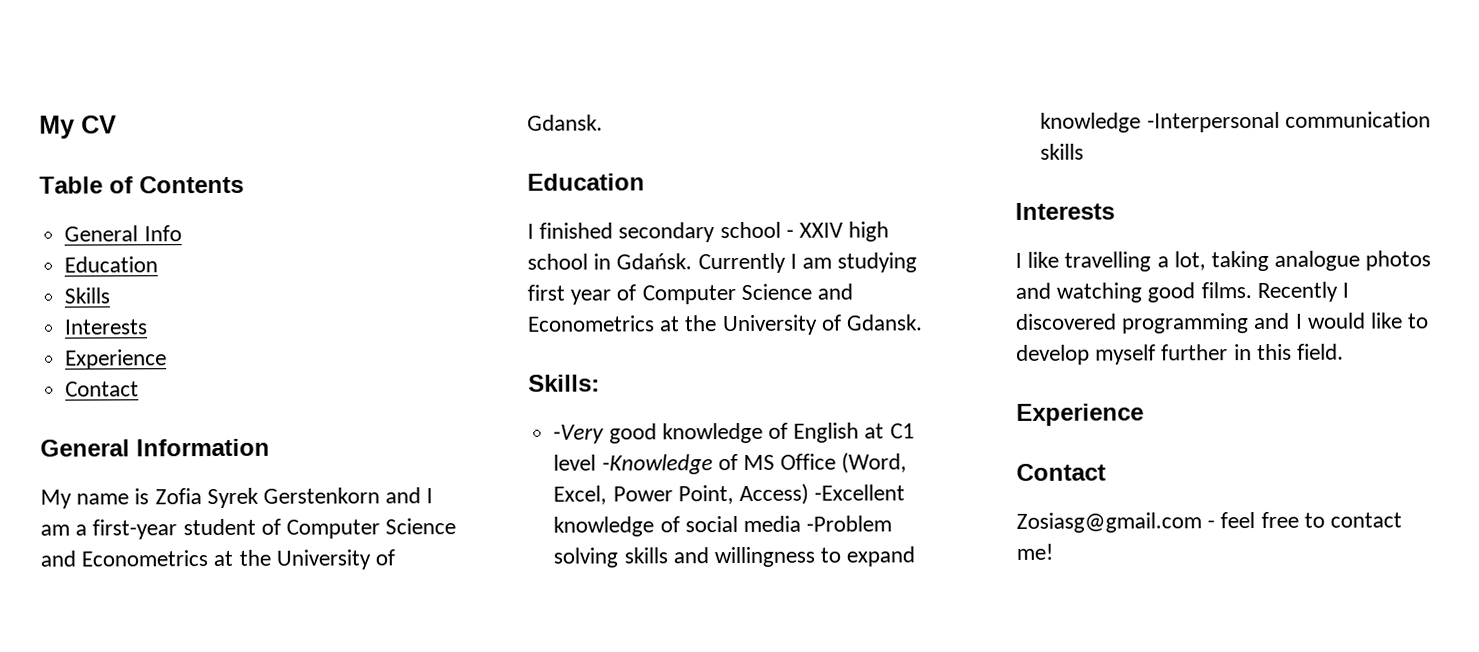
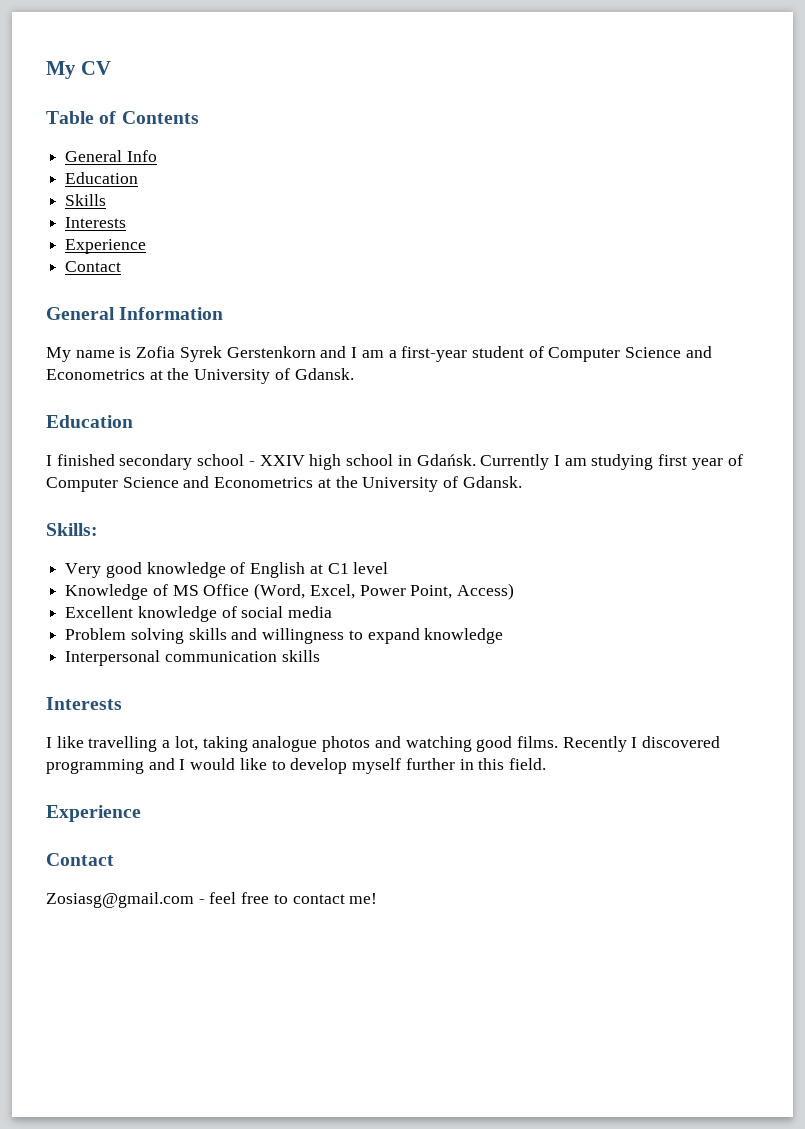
[553,424,605,444] -Very -> [65,563,102,578] Very
[601,454,713,475] -Knowledge -> [65,584,149,600] // Knowledge
[814,484,906,501] -Excellent -> [65,606,134,618] // Excellent
[806,515,893,532] -Problem -> [65,628,127,640] // Problem
[1146,111,1280,133] -Interpersonal -> [65,650,161,666] // Interpersonal

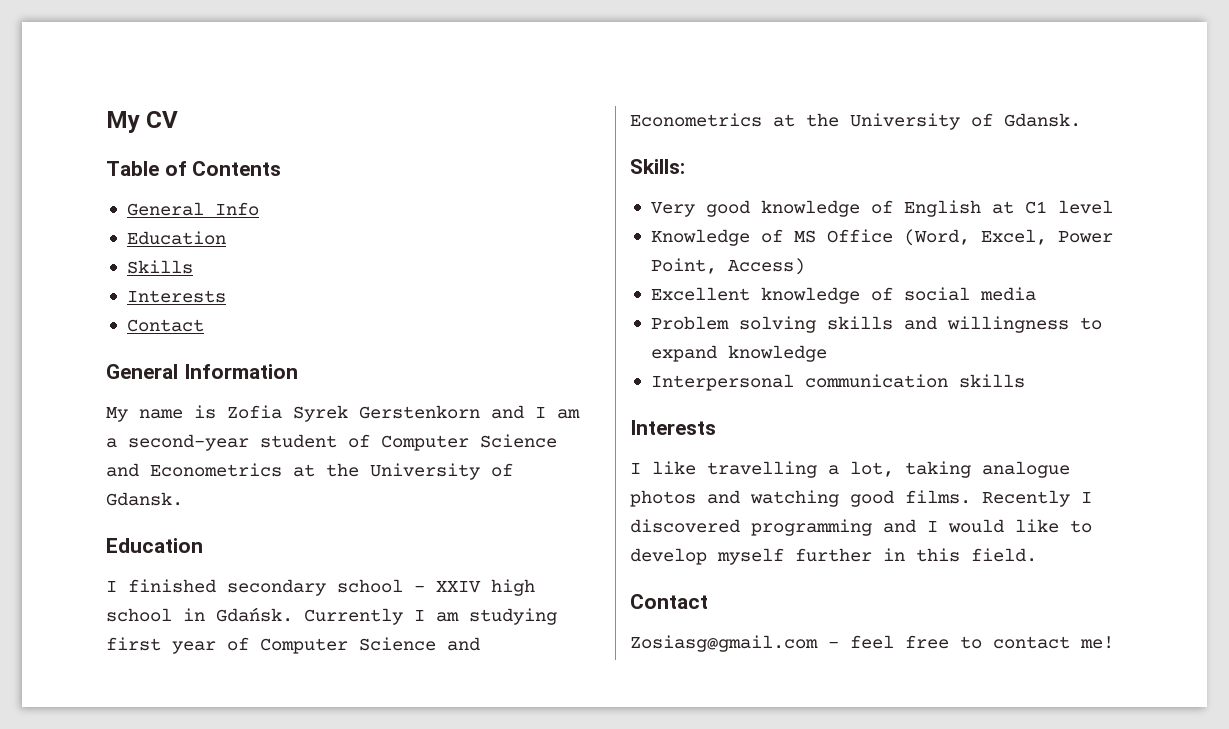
[65,239,147,254] // Experience -> (226, 296) none
[401,346,468,362] first-year -> [128,434,249,451] second-year
[46,805,141,822] // Experience -> (1037, 555) none

